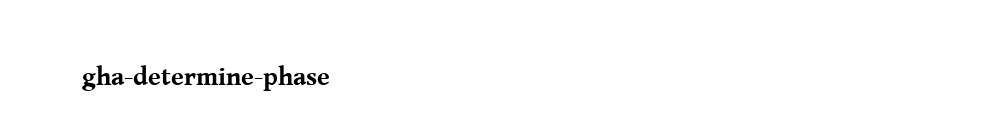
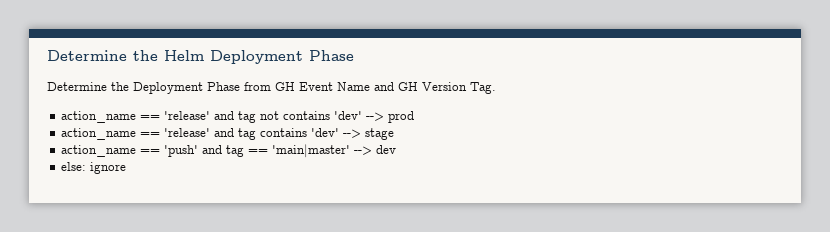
[82,65,330,91] gha-determine-phase -> [47,50,354,64] [47,82,496,94] [61,111,415,123] [61,128,395,140] [61,144,397,158] [61,162,127,174] Determine the Helm Deployment Phase // Determine the Deployment Phase from GH Event Name and GH Version Tag. // action_name == 'release' and tag not contains 'dev' --> prod // action_name == 'release' and tag contains 'dev' --> stage // action_name == 'push' and tag == 'main|master' --> dev // else: ignore

